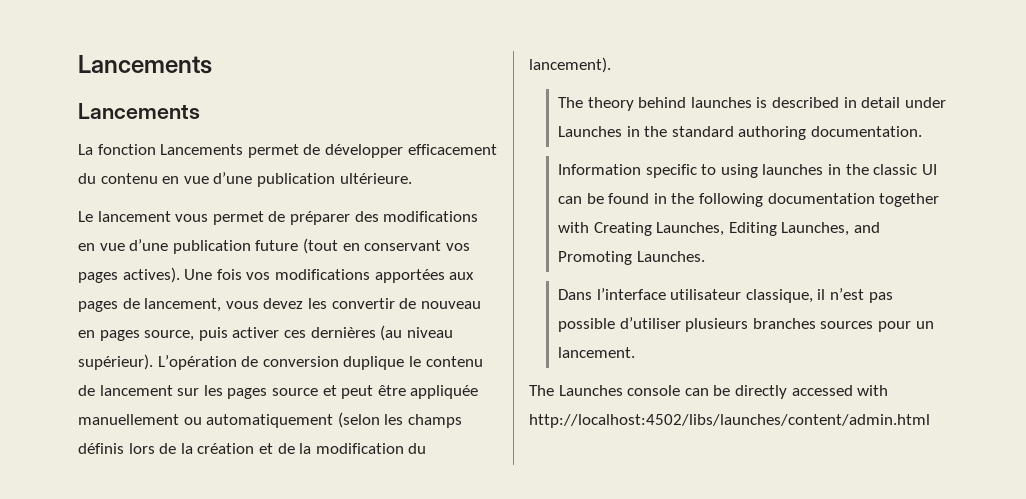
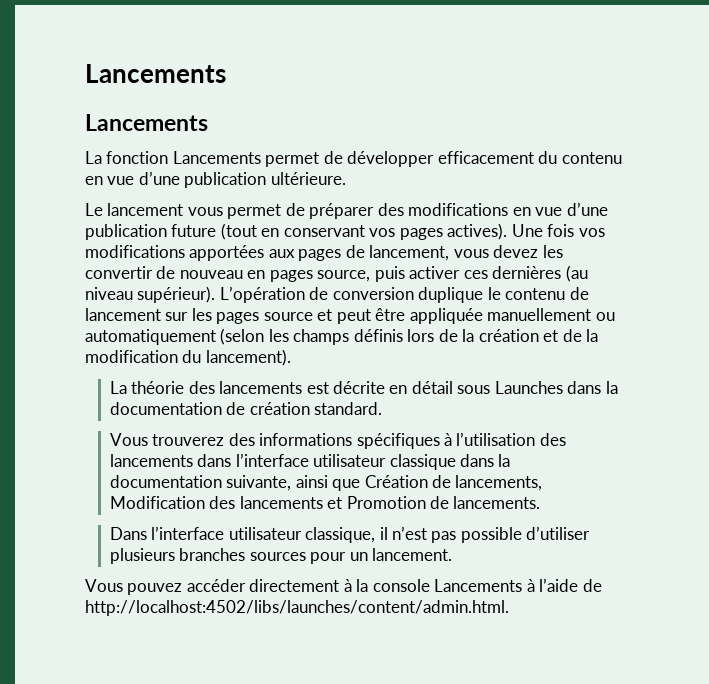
[557,97,946,111] [557,126,922,140] [557,164,937,178] [557,193,940,207] [557,222,880,236] [557,251,705,265] The theory behind launches is described in detail under Launches in the standard authoring documentation. // Information specific to using launches in the classic UI can be found in the following documentation together with Creating Launches, Editing Launches, and Promoting Launches. -> [109,381,618,394] [109,402,383,415] [109,432,566,449] [109,453,511,470] [109,475,543,491] [109,496,541,509] La théorie des lancements est décrite en détail sous Launches dans la documentation de création standard. // Vous trouverez des informations spécifiques à l’utilisation des lancements dans l’interface utilisateur classique dans la documentation suivante, ainsi que Création de lancements, Modification des lancements et Promotion de lancements.
[529,385,889,399] [529,414,930,428] The Launches console can be directly accessed with http://localhost:4502/libs/launches/content/admin.html -> [85,578,602,595] [85,600,509,616] Vous pouvez accéder directement à la console Lancements à l’aide de http://localhost:4502/libs/launches/content/admin.html.

